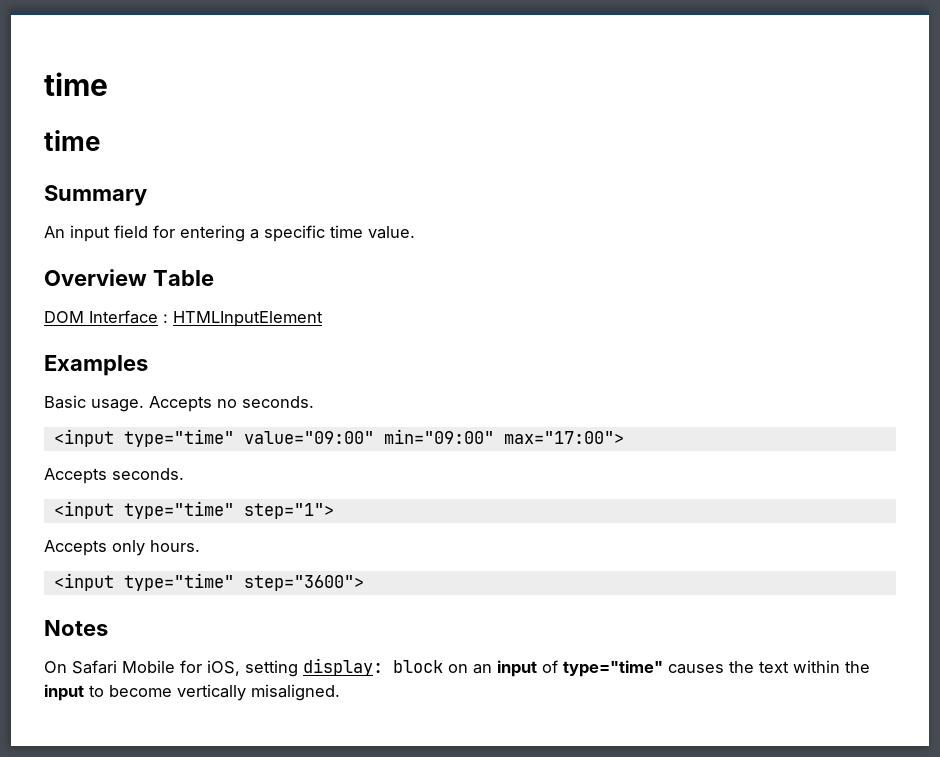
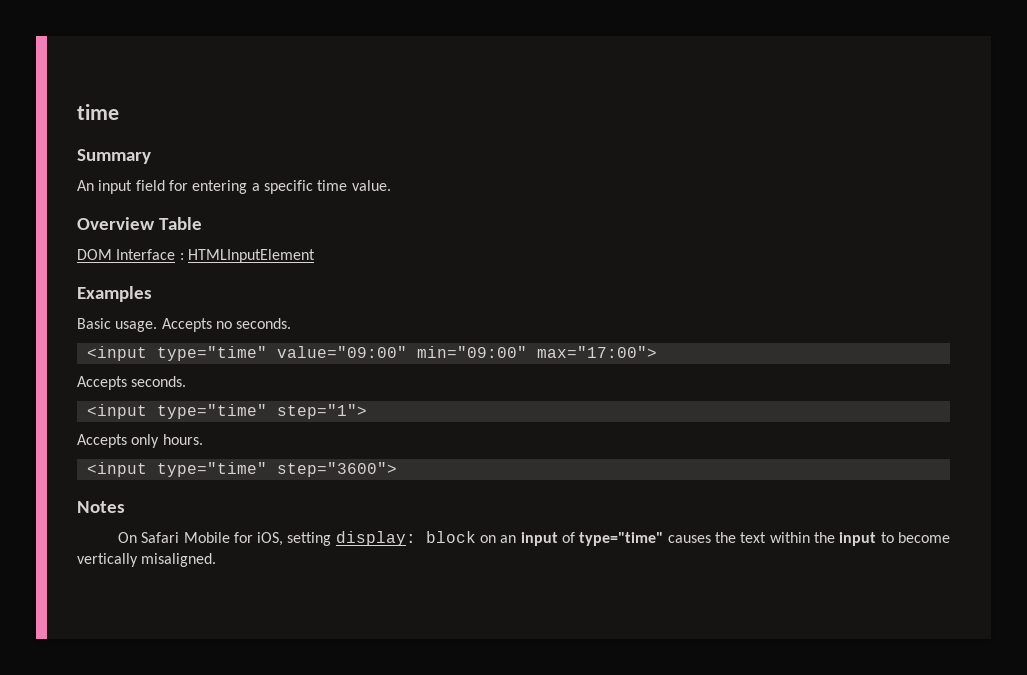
[44,72,108,96] [44,130,100,151] time // time -> [77,104,119,120] time

